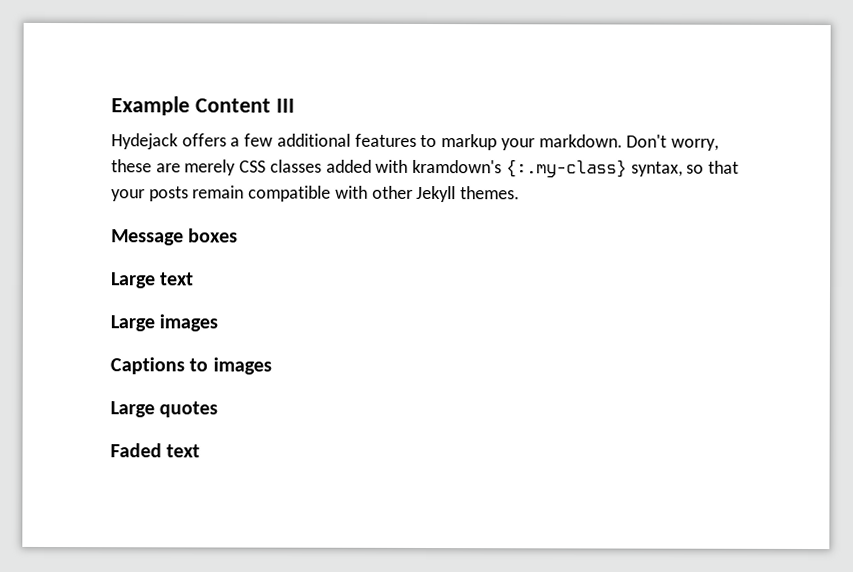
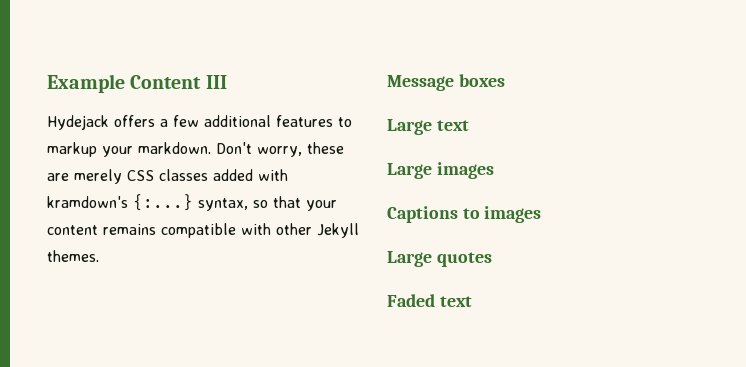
[505,159,627,178] {:.my-class} -> [133,194,193,211] {:...}
[148,185,245,202] posts remain -> [47,224,156,235] content remains

